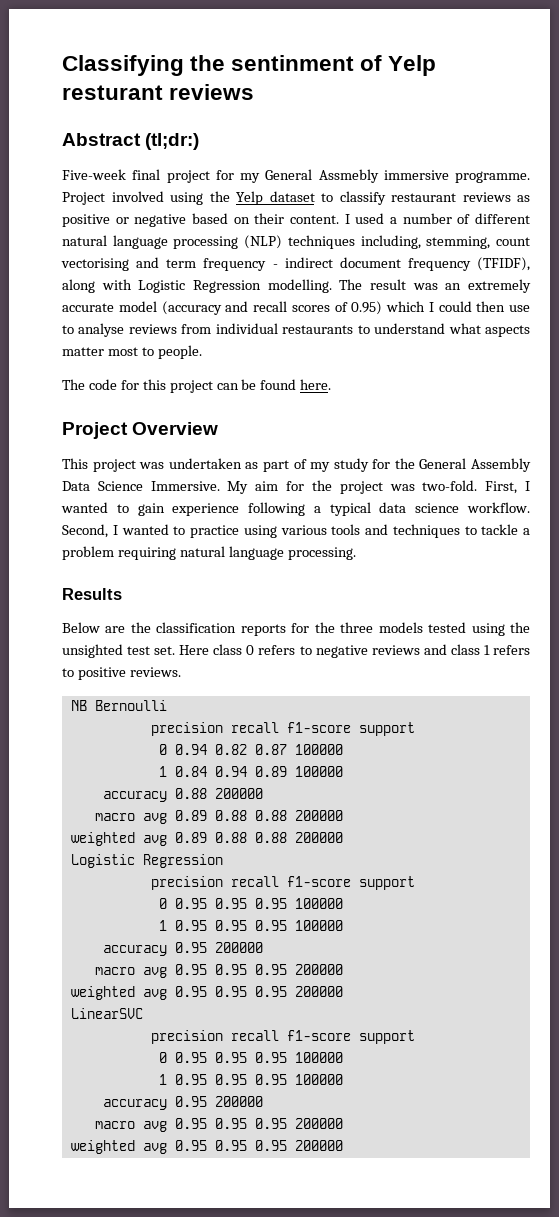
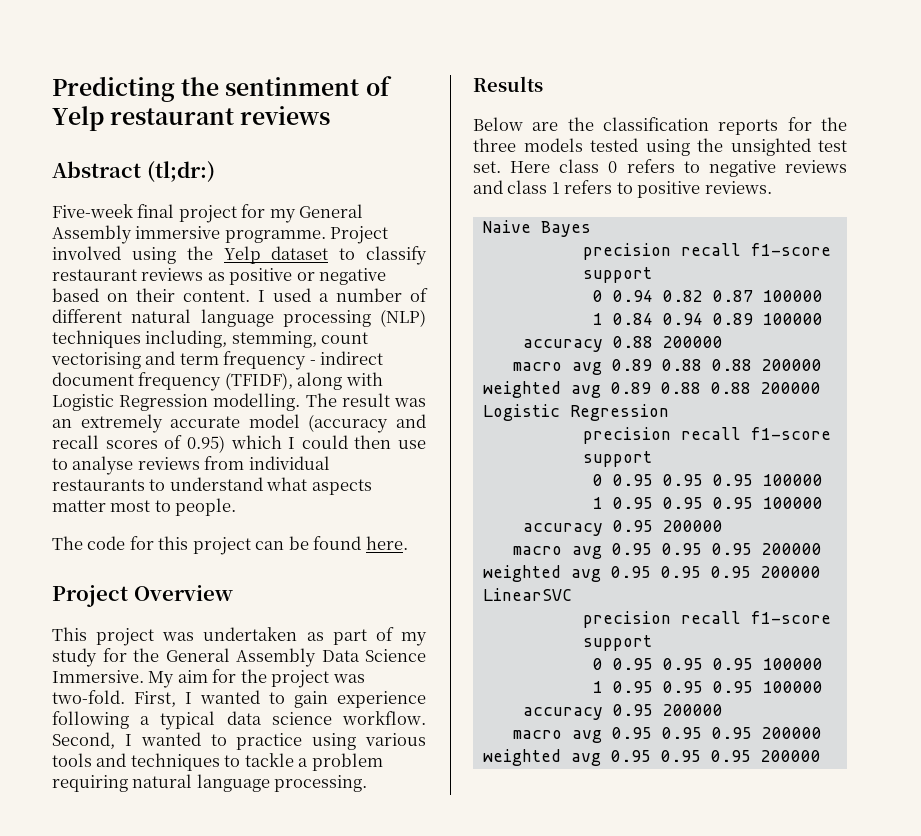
[62,55,184,76] Classifying -> [52,76,175,102] Predicting
[62,85,163,100] resturant -> [110,108,235,125] restaurant
[318,169,379,183] Assmebly -> [52,225,132,244] Assembly
[70,700,167,711] NB Bernoulli -> [482,220,591,237] Naive Bayes

